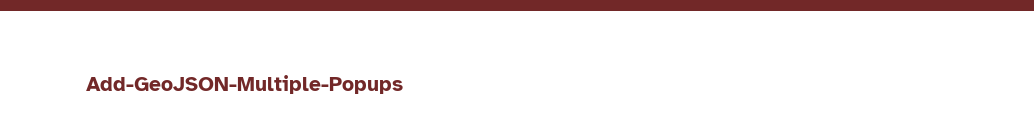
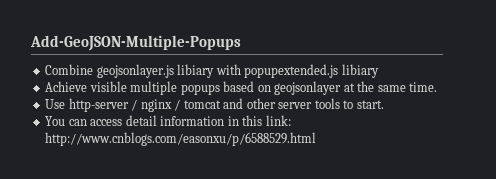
(403, 84) none -> [45,64,379,78] [45,81,438,95] [45,98,384,112] [45,115,291,126] [45,132,317,146] // Combine geojsonlayer.js libiary with popupextended.js libiary // Achieve visible multiple popups based on geojsonlayer at the same time. // Use http-server / nginx / tomcat and other server tools to start. // You can access detail information in this link: http://www.cnblogs.com/easonxu/p/6588529.html

